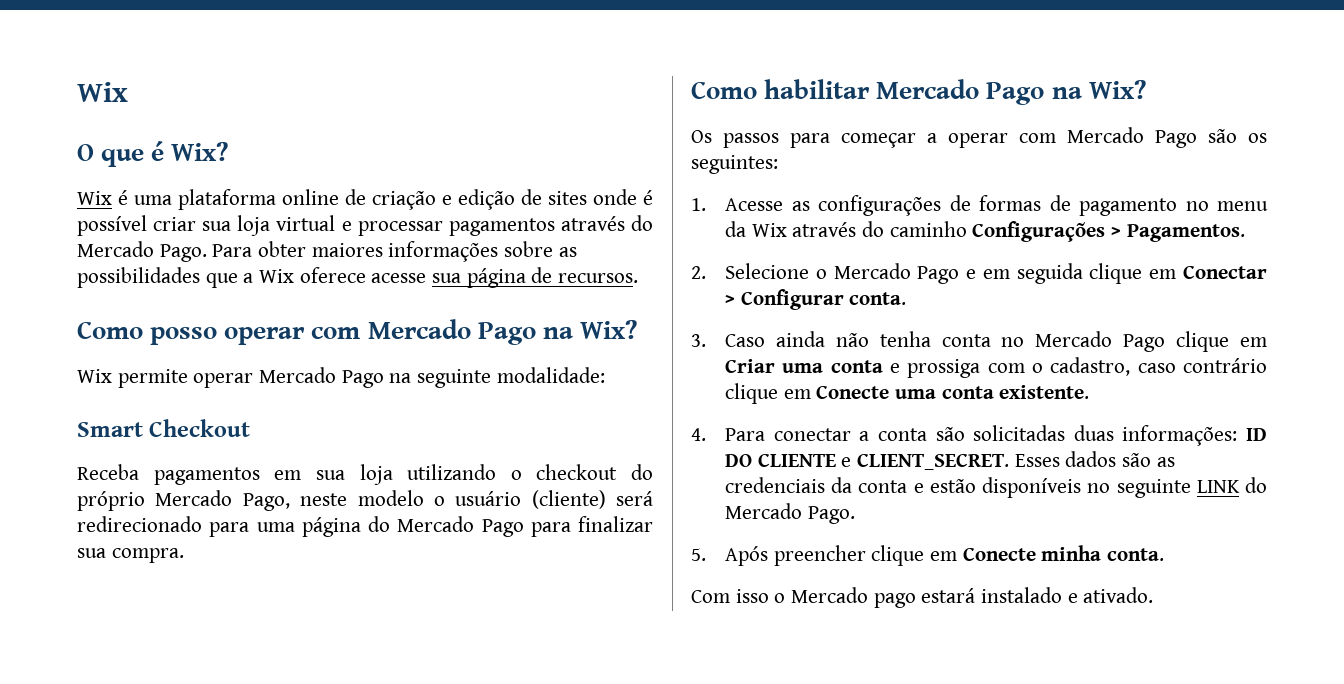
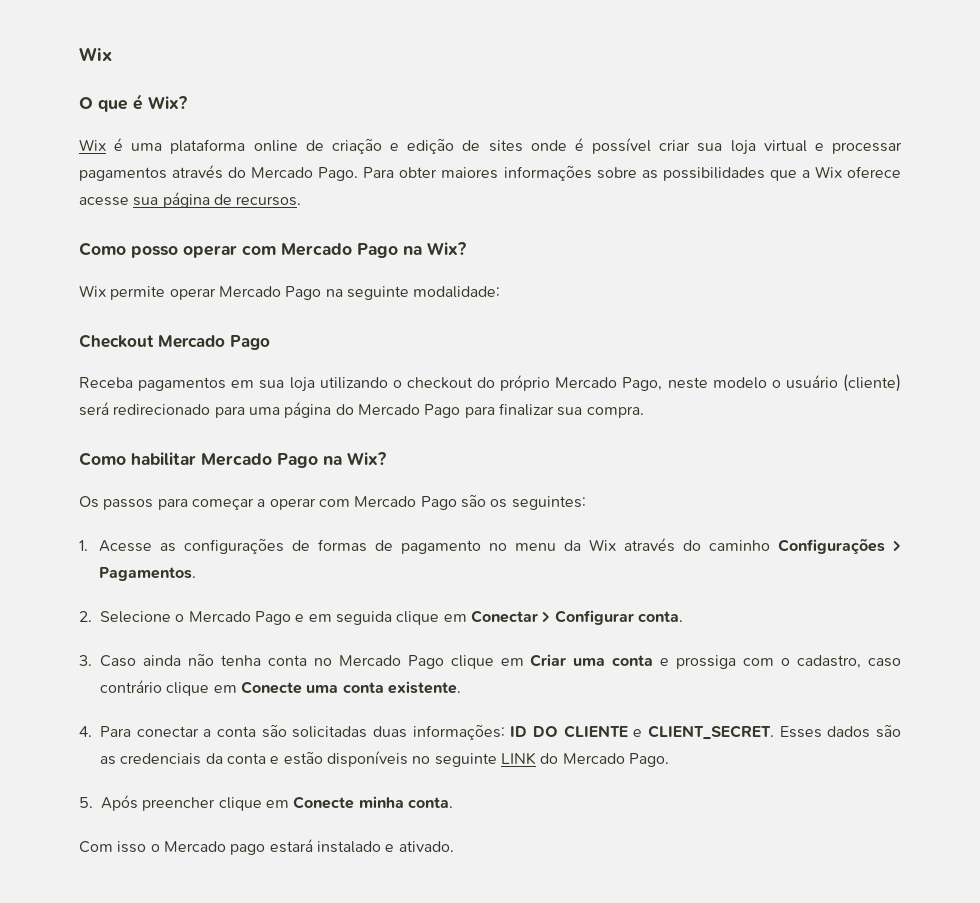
[77,422,143,437] Smart -> (501, 292) none
(251, 428) none -> [158,335,270,350] Mercado Pago

